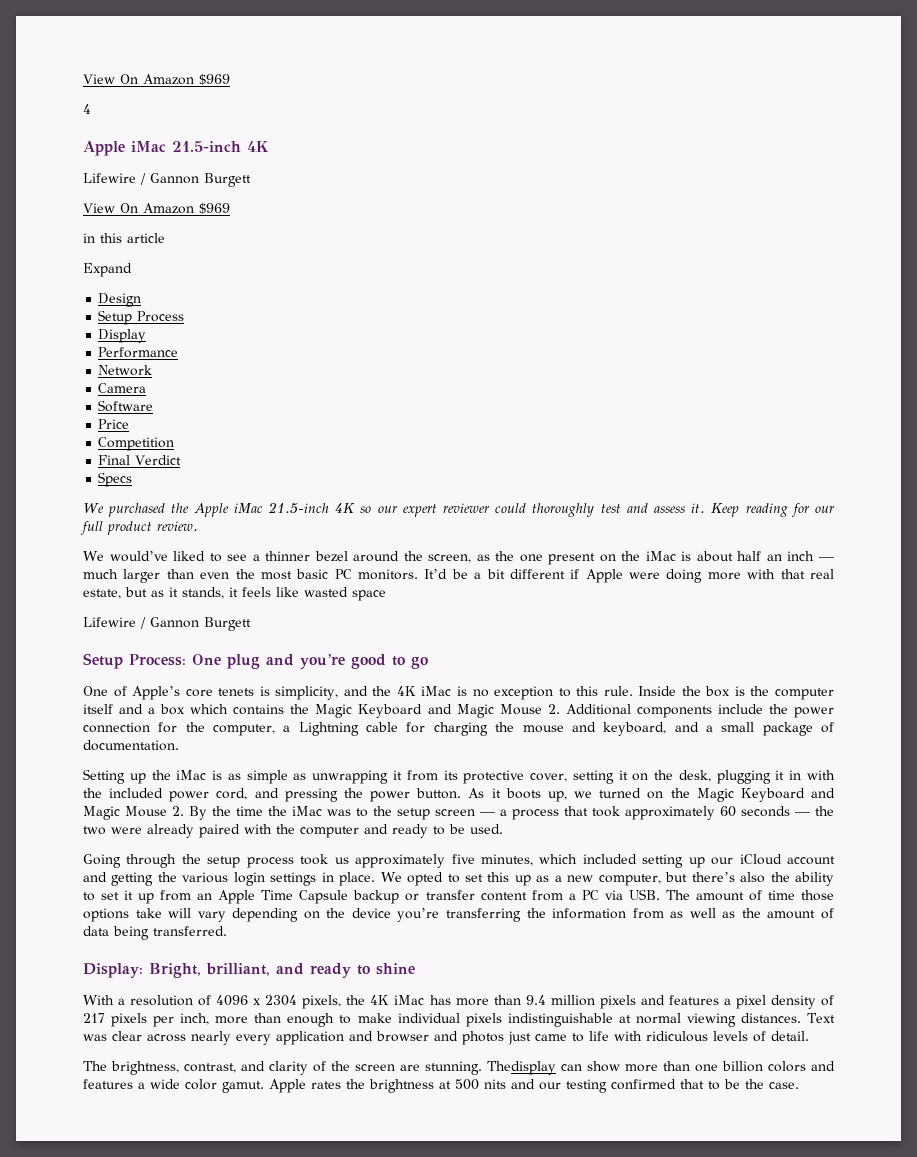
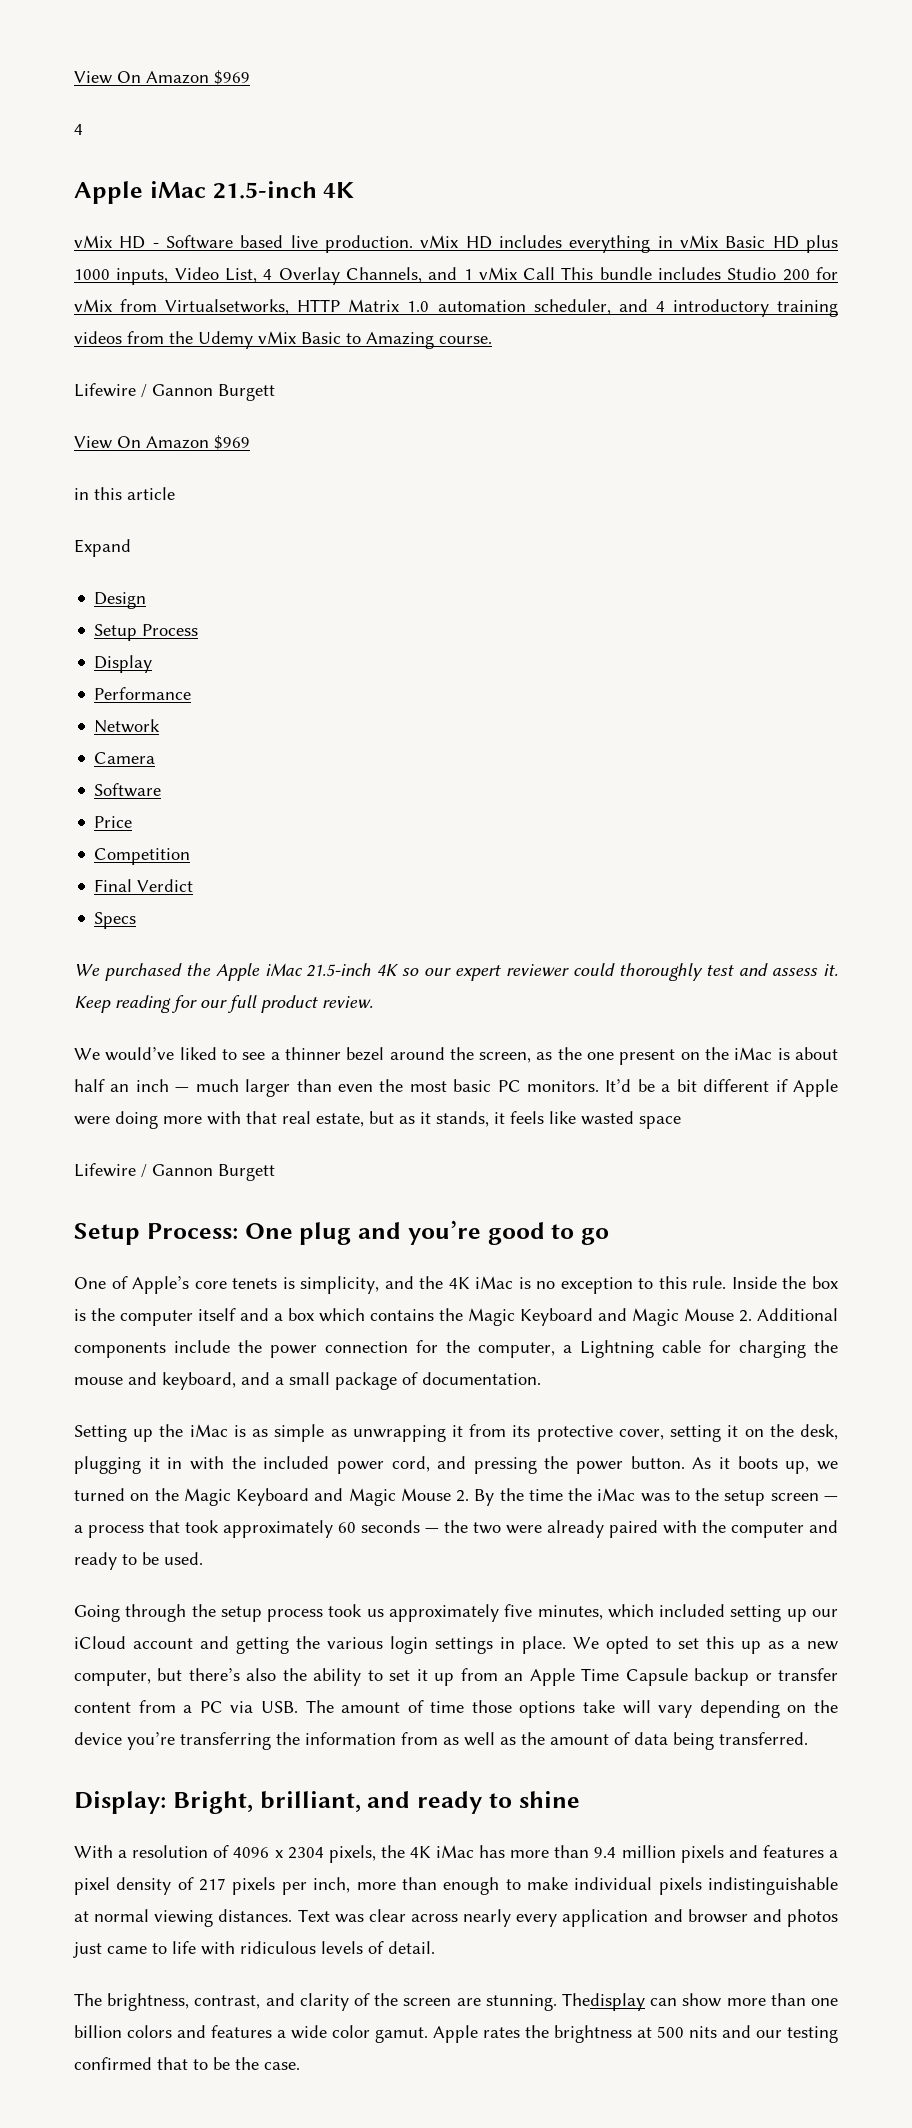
(269, 146) none -> [74,235,839,253] [74,267,838,285] [74,299,838,317] [74,331,492,349] // vMix HD - Software based live production. vMix HD includes everything in vMix Basic HD plus 1000 inputs, Video List, 4 Overlay Channels, and 1 vMix Call This bundle includes Studio 200 for vMix from Virtualsetworks, HTTP Matrix 1.0 automation scheduler, and 4 introductory training videos from the Udemy vMix Basic to Amazing course.

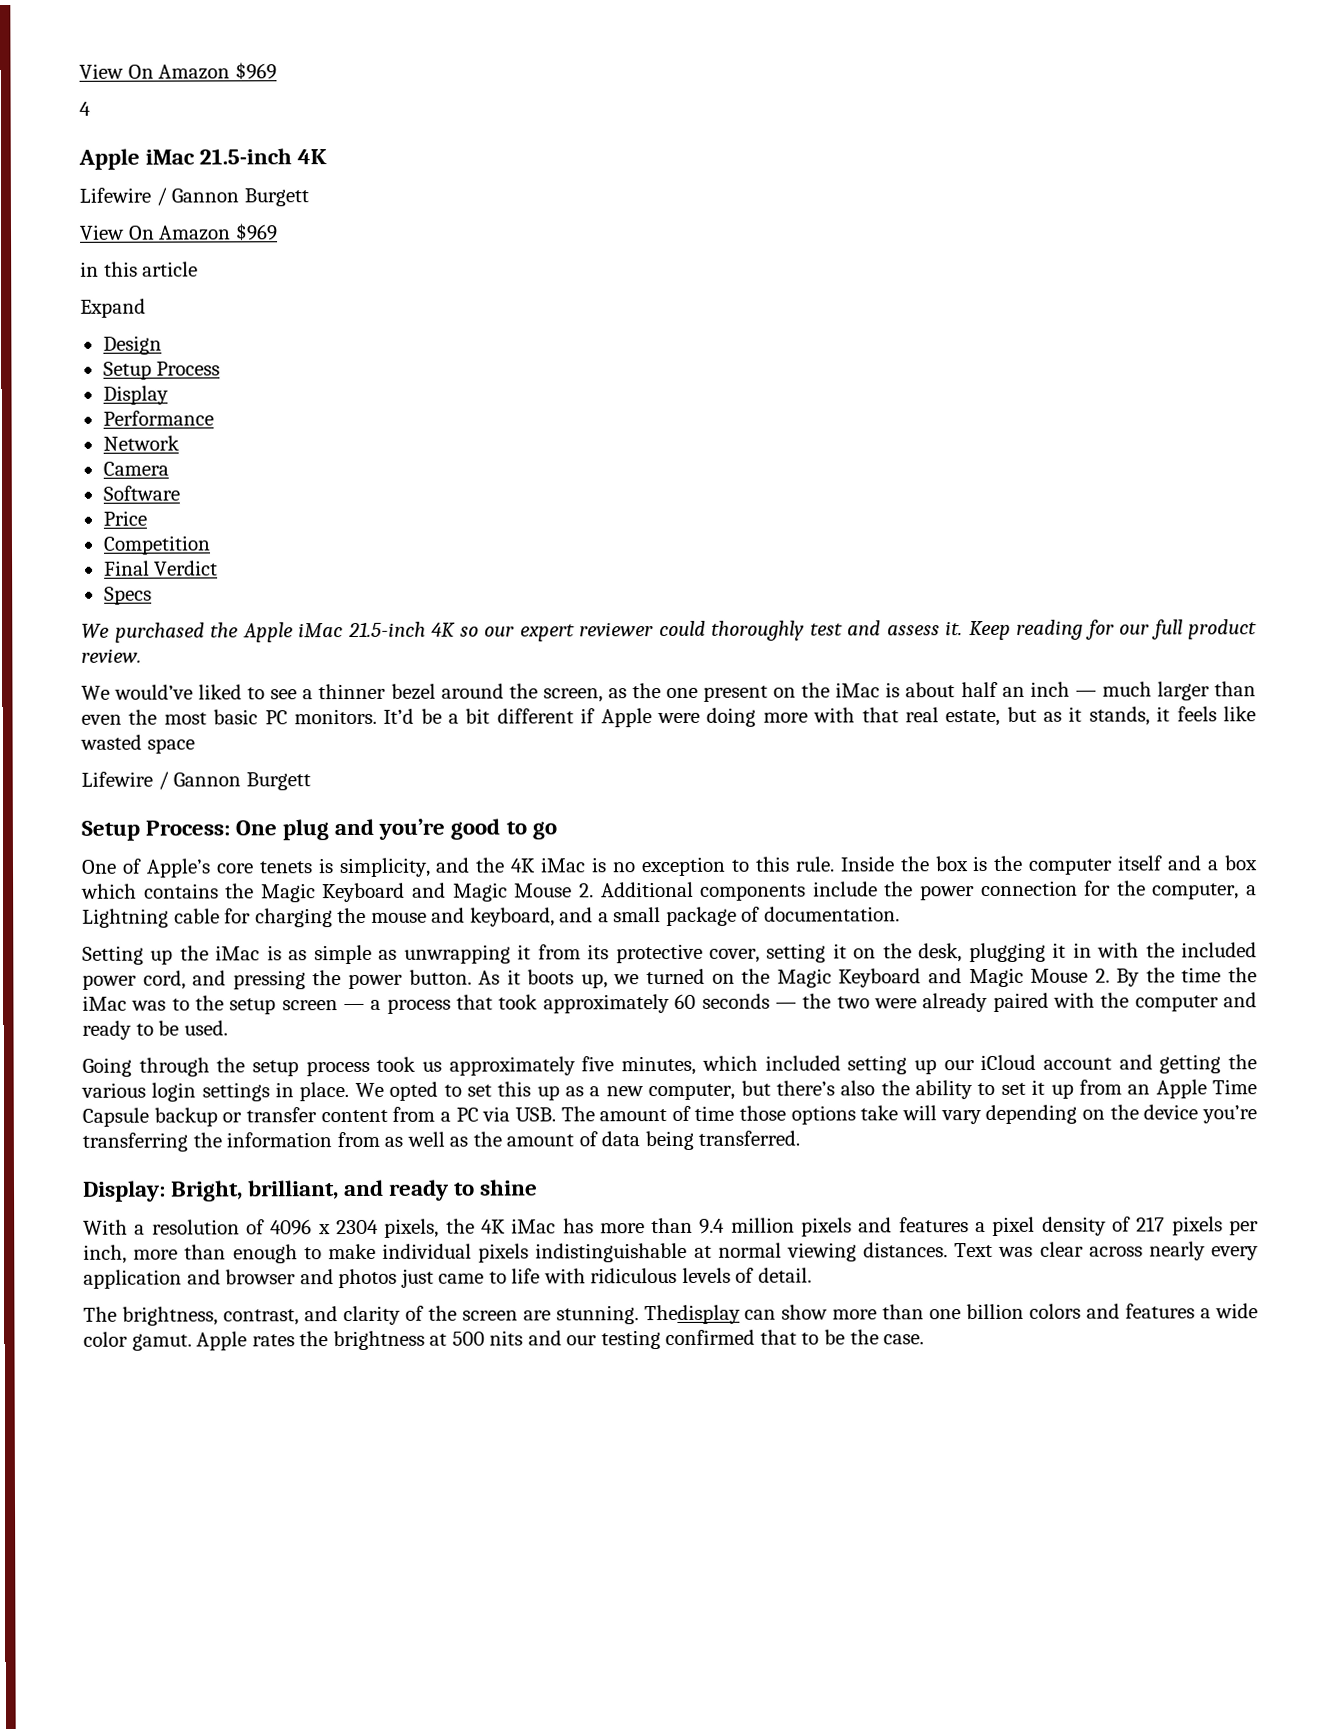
[74,235,839,253] [74,267,838,285] [74,299,838,317] [74,331,492,349] // vMix HD - Software based live production. vMix HD includes everything in vMix Basic HD plus 1000 inputs, Video List, 4 Overlay Channels, and 1 vMix Call This bundle includes Studio 200 for vMix from Virtualsetworks, HTTP Matrix 1.0 automation scheduler, and 4 introductory training videos from the Udemy vMix Basic to Amazing course. -> (328, 157) none

